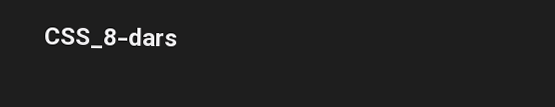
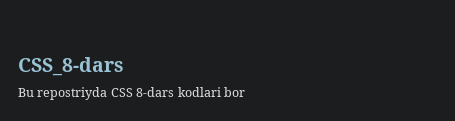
(178, 38) none -> [18,87,245,100] // Bu repostriyda CSS 8-dars kodlari bor

